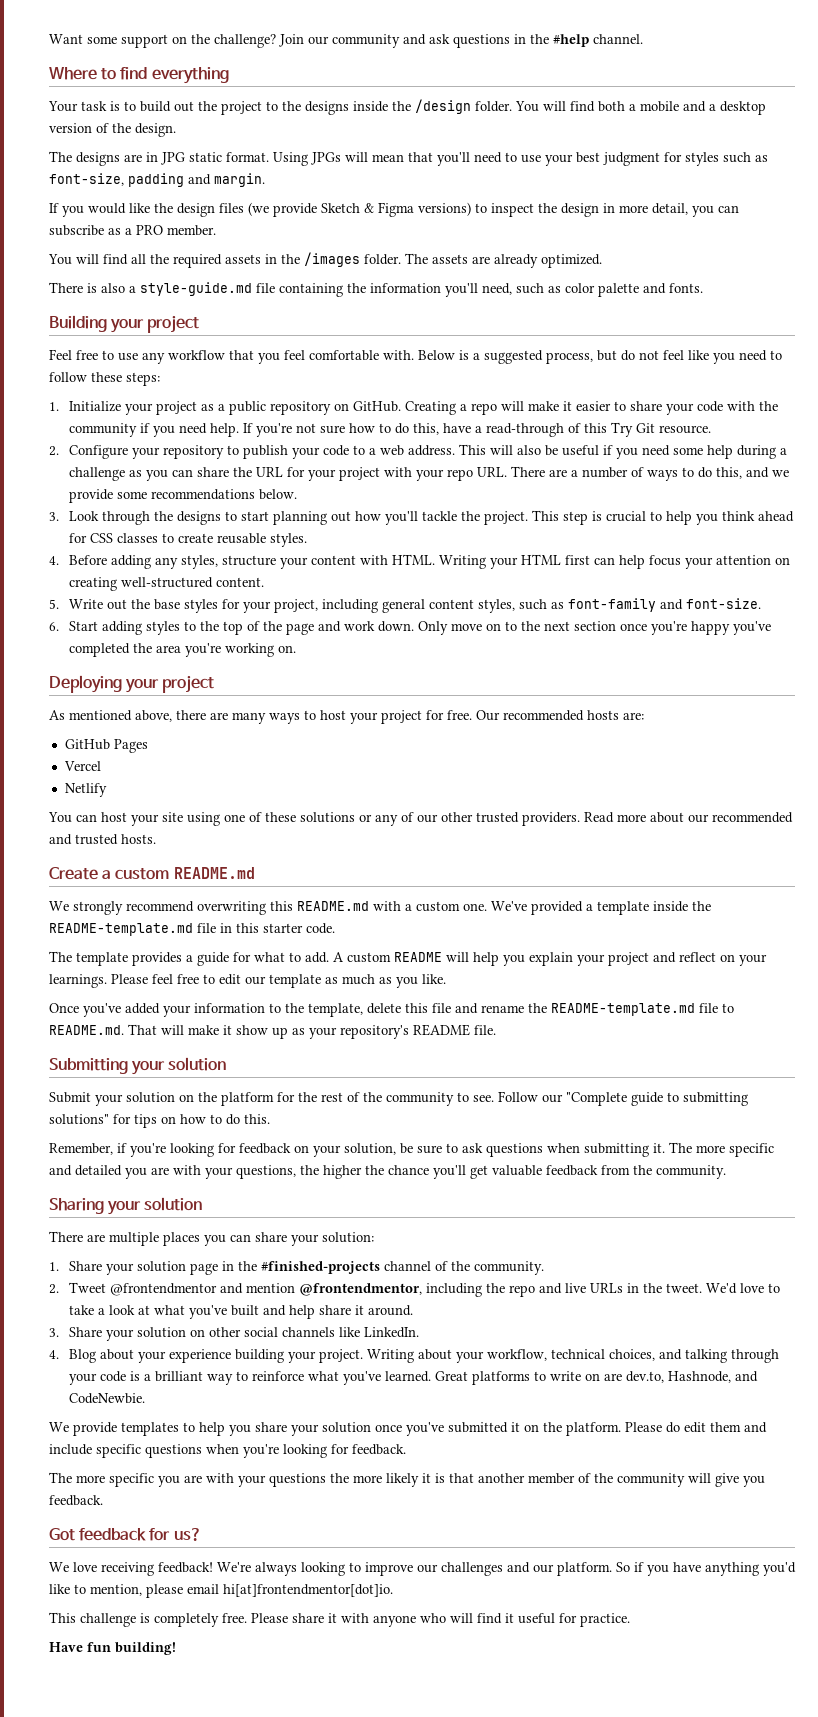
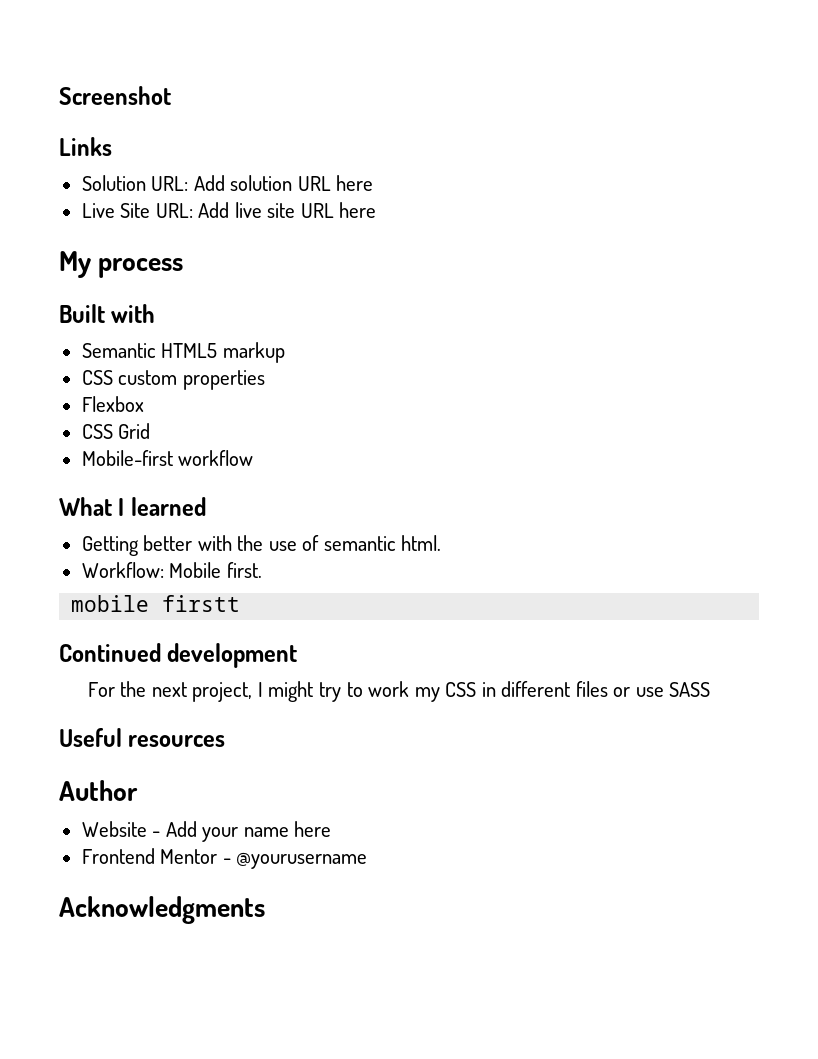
[49,34,643,48] [49,67,229,84] [48,99,766,115] [49,123,176,137] [49,151,768,166] [49,173,265,187] [49,202,739,217] [49,225,216,236] [48,252,602,268] [49,282,703,297] [49,315,200,333] [49,349,782,364] [49,372,160,386] [49,401,778,415] [68,422,711,437] [49,444,787,459] [68,466,789,481] [68,489,297,503] [49,510,794,525] [68,533,307,547] [49,554,790,569] [68,577,264,591] [49,598,761,613] [49,621,771,635] [68,643,296,657] [49,675,215,693] [49,710,644,724] [64,739,148,753] [63,761,101,771] [64,783,107,797] [48,812,793,826] [49,834,156,845] [49,867,255,880] [49,901,711,915] [49,923,335,936] [49,951,767,966] [49,974,446,988] [49,1003,734,1017] [49,1024,496,1039] [49,1057,227,1075] [49,1091,748,1106] [49,1114,270,1128] [49,1142,774,1157] [49,1165,726,1179] [49,1197,203,1215] [49,1231,374,1246] [49,1261,544,1275] [49,1282,780,1297] [68,1305,413,1319] [49,1327,419,1341] [49,1349,779,1363] [68,1371,758,1385] [68,1393,145,1404] [49,1422,767,1436] [49,1444,406,1458] [49,1472,765,1487] [49,1495,103,1506] [49,1528,202,1541] [49,1562,796,1576] [49,1584,393,1598] [49,1612,630,1627] [49,1642,176,1655] Want some support on the challenge? Join our community and ask questions in the #help channel. // Where to find everything // Your task is to build out the project to the designs inside the /design folder. You will find both a mobile and a desktop version of the design. // The designs are in JPG static format. Using JPGs will mean that you'll need to use your best judgment for styles such as font-size, padding and margin. // If you would like the design files (we provide Sketch & Figma versions) to inspect the design in more detail, you can subscribe as a PRO member. // You will find all the required assets in the /images folder. The assets are already optimized. // There is also a style-guide.md file containing the information you'll need, such as color palette and fonts. // Building your project // Feel free to use any workflow that you feel comfortable with. Below is a suggested process, but do not feel like you need to follow these steps: // 1. Initialize your project as a public repository on GitHub. Creating a repo will make it easier to share your code with the community if you need help. If you're not sure how to do this, have a read-through of this Try Git resource. // 2. Configure your repository to publish your code to a web address. This will also be useful if you need some help during a challenge as you can share the URL for your project with your repo URL. There are a number of ways to do this, and we provide some recommendations below. // 3. Look through the designs to start planning out how you'll tackle the project. This step is crucial to help you think ahead for CSS classes to create reusable styles. // 4. Before adding any styles, structure your content with HTML. Writing your HTML first can help focus your attention on creating well-structured content. // 5. Write out the base styles for your project, including general content styles, such as font-family and font-size. // 6. Start adding styles to the top of the page and work down. Only move on to the next section once you're happy you've completed the area you're working on. // Deploying your project // As mentioned above, there are many ways to host your project for free. Our recommended hosts are: // GitHub Pages // Vercel // Netlify // You can host your site using one of these solutions or any of our other trusted providers. Read more about our recommended and trusted hosts. // Create a custom README.md // We strongly recommend overwriting this README.md with a custom one. We've provided a template inside the README-template.md file in this starter code. // The template provides a guide for what to add. A custom README will help you explain your project and reflect on your learnings. Please feel free to edit our template as much as you like. // Once you've added your information to the template, delete this file and rename the README-template.md file to README.md. That will make it show up as your repository's README file. // Submitting your solution // Submit your solution on the platform for the rest of the community to see. Follow our "Complete guide to submitting solutions" for tips on how to do this. // Remember, if you're looking for feedback on your solution, be sure to ask questions when submitting it. The more specific and detailed you are with your questions, the higher the chance you'll get valuable feedback from the community. // Sharing your solution // There are multiple places you can share your solution: // 1. Share your solution page in the #finished-projects channel of the community. // 2. Tweet @frontendmentor and mention @frontendmentor, including the repo and live URLs in the tweet. We'd love to take a look at what you've built and help share it around. // 3. Share your solution on other social channels like LinkedIn. // 4. Blog about your experience building your project. Writing about your workflow, technical choices, and talking through your code is a brilliant way to reinforce what you've learned. Great platforms to write on are dev.to, Hashnode, and CodeNewbie. // We provide templates to help you share your solution once you've submitted it on the platform. Please do edit them and include specific questions when you're looking for feedback. // The more specific you are with your questions the more likely it is that another member of the community will give you feedback. // Got feedback for us? // We love receiving feedback! We're always looking to improve our challenges and our platform. So if you have anything you'd like to mention, please email hi[at]frontendmentor[dot]io. // This challenge is completely free. Please share it with anyone who will find it useful for practice. // Have fun building! -> [59,86,171,105] [59,137,112,156] [81,175,374,191] [81,202,377,218] [59,251,184,278] [59,304,156,323] [81,342,285,363] [81,370,265,390] [81,396,144,412] [81,423,151,439] [81,450,254,466] [59,497,206,516] [81,535,442,556] [81,562,262,578] [71,595,241,612] [59,643,298,668] [87,681,711,702] [59,728,226,747] [59,780,138,801] [81,821,332,842] [81,848,368,869] [59,896,265,924] Screenshot // Links // Solution URL: Add solution URL here // Live Site URL: Add live site URL here // My process // Built with // Semantic HTML5 markup // CSS custom properties // Flexbox // CSS Grid // Mobile-first workflow // What I learned // Getting better with the use of semantic html. // Workflow: Mobile first. // mobile firstt // Continued development // For the next project, I might try to work my CSS in different files or use SASS // Useful resources // Author // Website - Add your name here // Frontend Mentor - @yourusername // Acknowledgments

